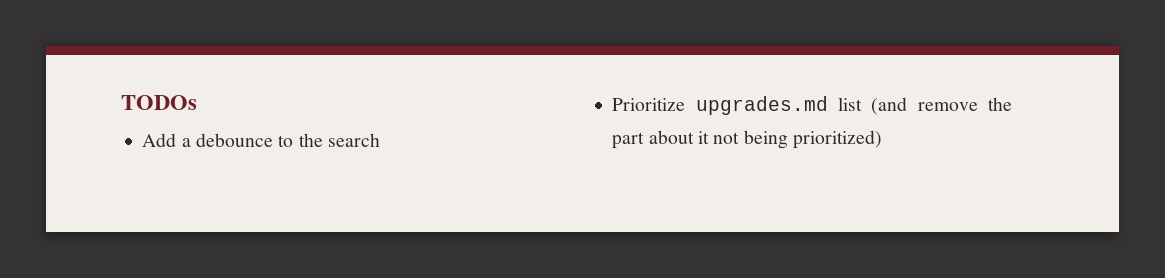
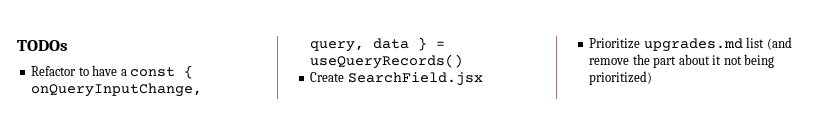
[142,133,380,147] Add a debounce to the search -> [31,65,194,79] [31,83,203,97] [310,37,446,52] [310,54,464,69] [310,72,483,86] Refactor to have a const { onQueryInputChange, query, data } = useQueryRecords() // Create SearchField.jsx

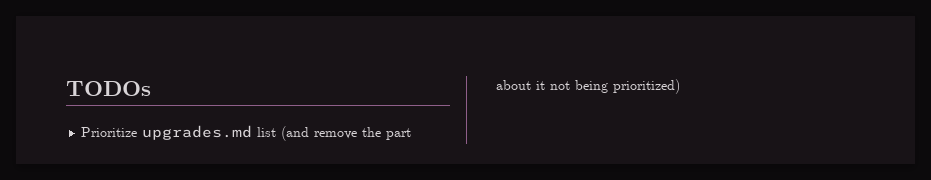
[31,65,194,79] [31,83,203,97] [310,37,446,52] [310,54,464,69] [310,72,483,86] // Refactor to have a const { onQueryInputChange, query, data } = useQueryRecords() // Create SearchField.jsx -> (151, 88) none

